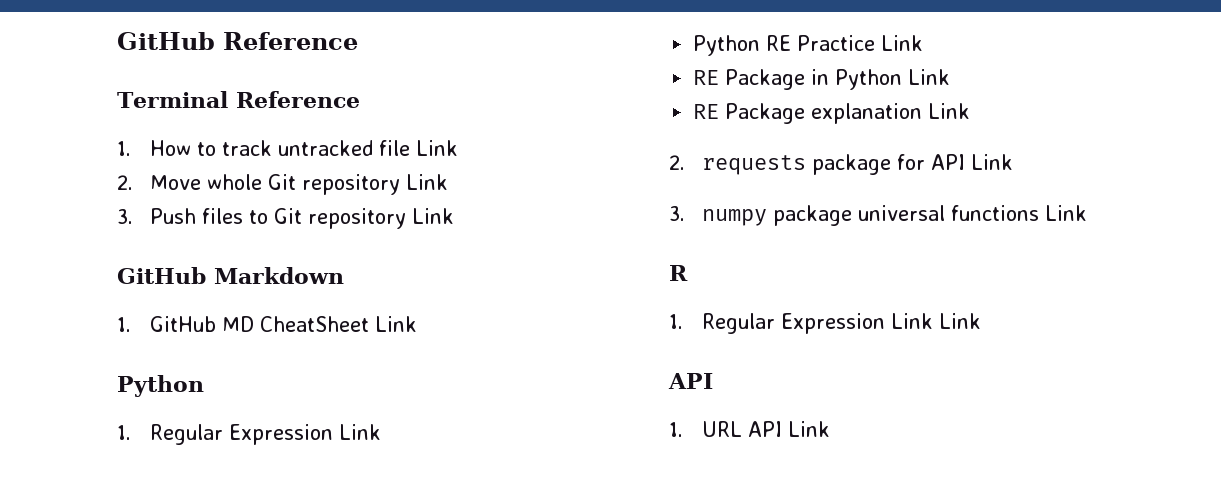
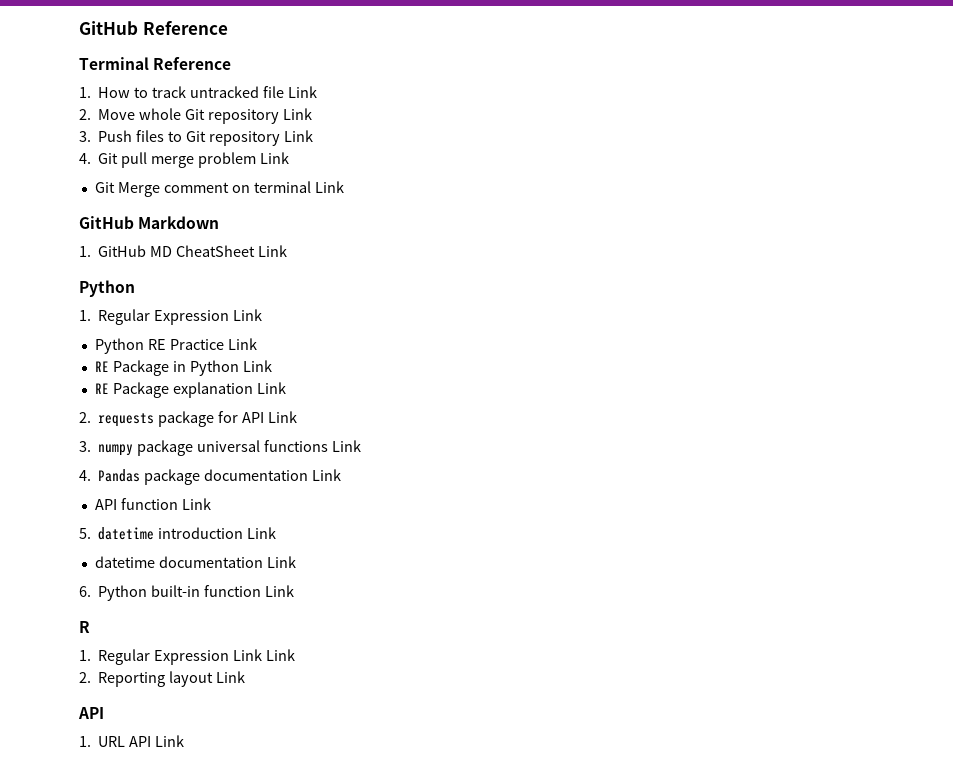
(454, 216) none -> [79,152,289,168] [94,181,344,197] // 4. Git pull merge problem Link // Git Merge comment on terminal Link
(1087, 213) none -> [79,469,341,485] [94,498,211,510] [79,527,277,540] [94,556,296,568] [79,585,294,601] // 4. Pandas package documentation Link // API function Link // 5. datetime introduction Link // datetime documentation Link // 6. Python built-in function Link
(981, 321) none -> [79,671,246,687] // 2. Reporting layout Link

